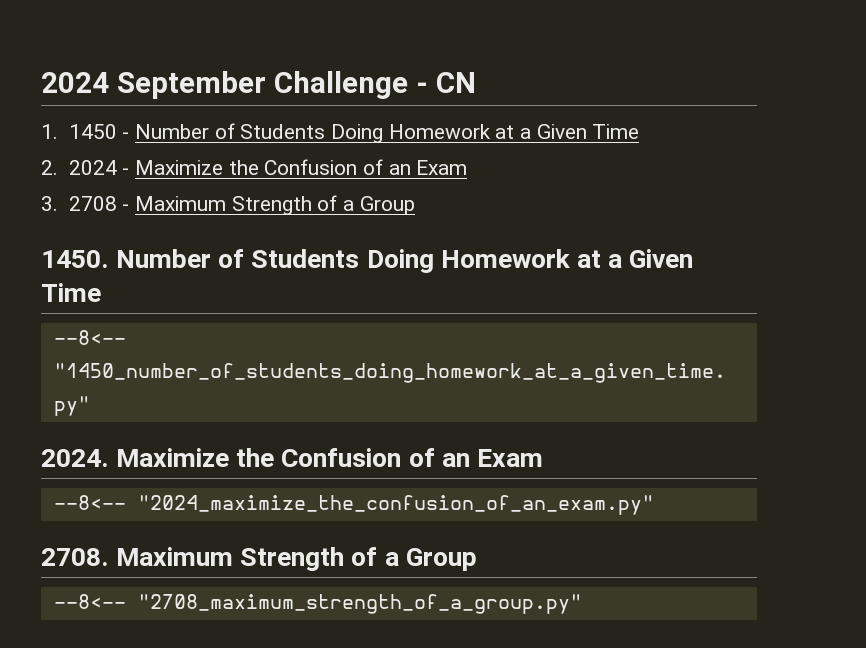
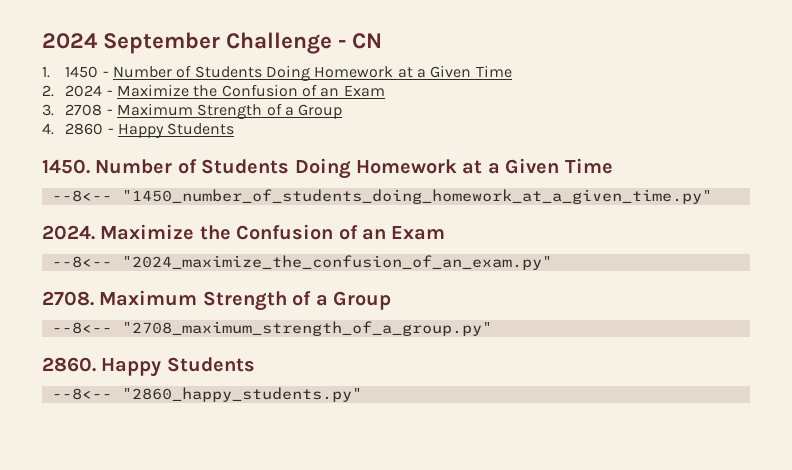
(415, 205) none -> [42,123,235,138] // 4. 2860 - Happy Students
(582, 604) none -> [42,357,255,377] [51,387,362,402] // 2860. Happy Students // --8<-- "2860_happy_students.py"

